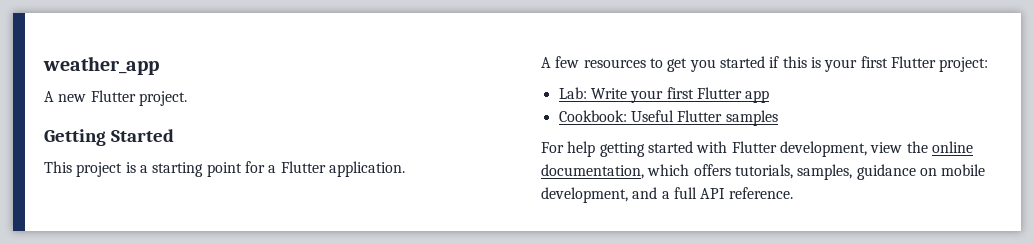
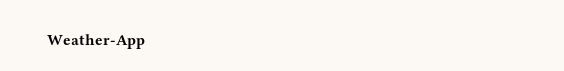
[43,56,159,75] [44,90,187,106] [44,129,174,146] [44,161,405,177] [541,56,989,72] [558,87,770,103] [558,110,778,126] [541,141,973,157] [541,164,986,180] [541,187,793,203] weather_app // A new Flutter project. // Getting Started // This project is a starting point for a Flutter application. // A few resources to get you started if this is your first Flutter project: // Lab: Write your first Flutter app // Cookbook: Useful Flutter samples // For help getting started with Flutter development, view the online documentation, which offers tutorials, samples, guidance on mobile development, and a full API reference. -> [47,34,145,49] Weather-App

